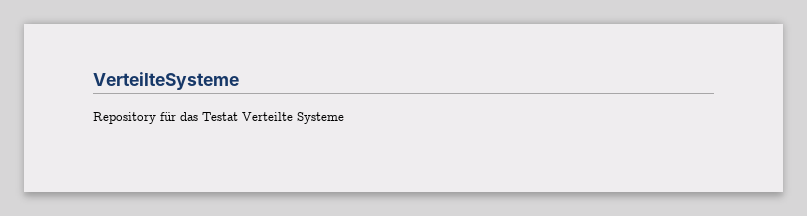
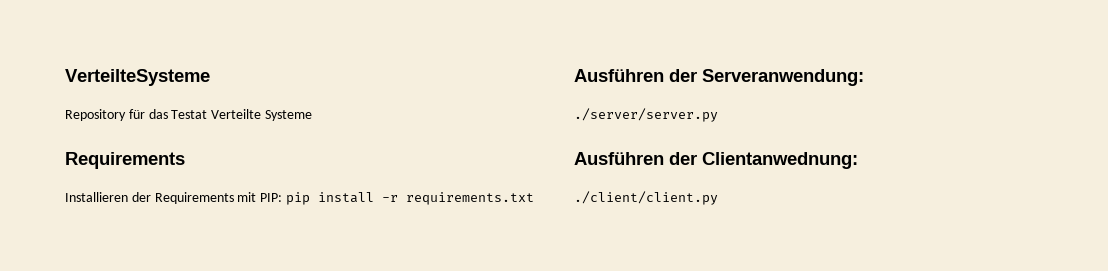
(344, 118) none -> [65,152,185,169] [65,192,534,205] [574,69,864,86] [574,108,718,122] [574,152,858,169] [574,191,718,205] // Requirements // Installieren der Requirements mit PIP: pip install -r requirements.txt // Ausführen der Serveranwendung: // ./server/server.py // Ausführen der Clientanwednung: // ./client/client.py

